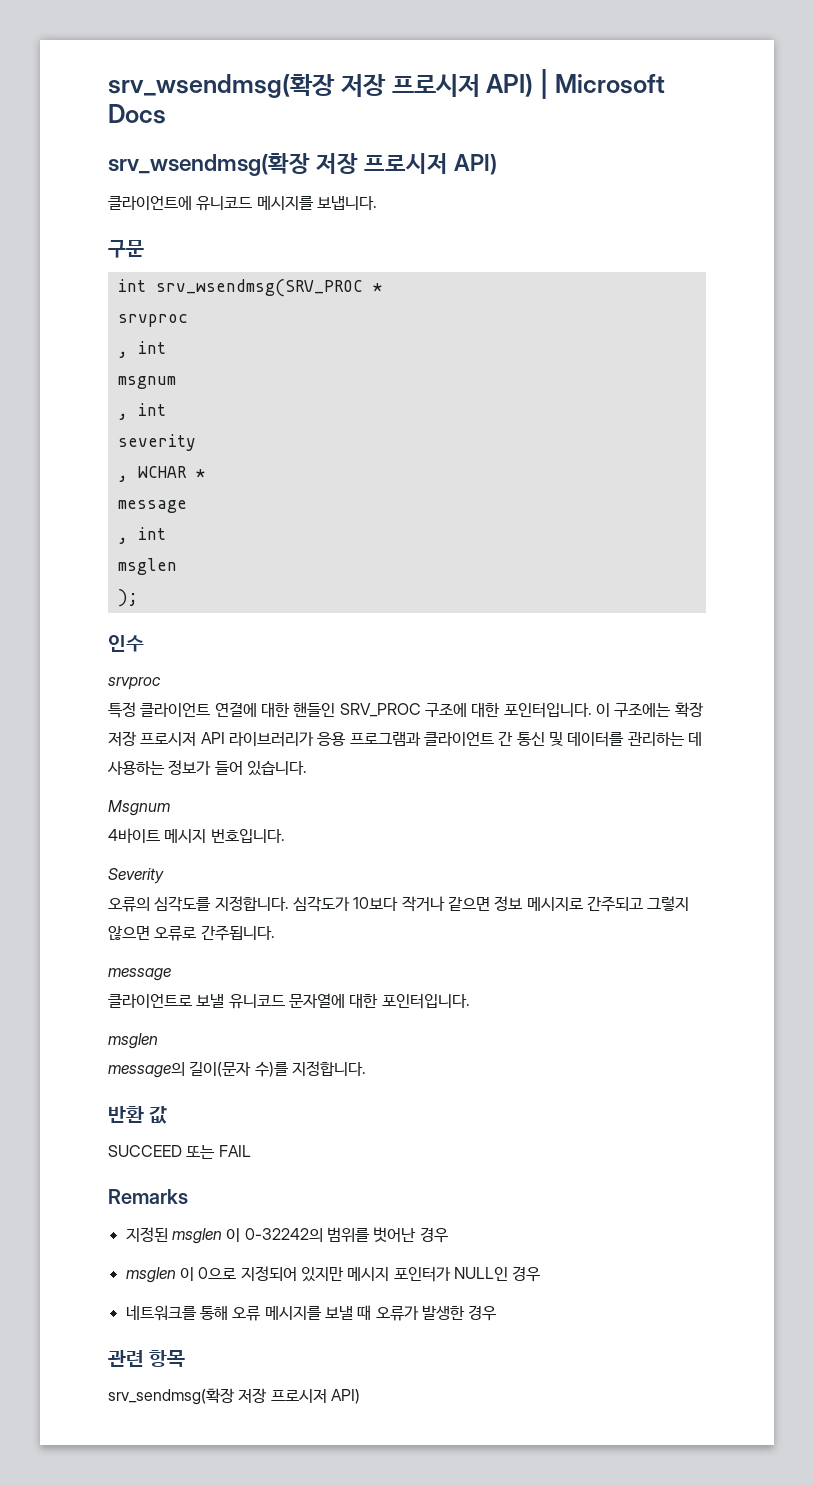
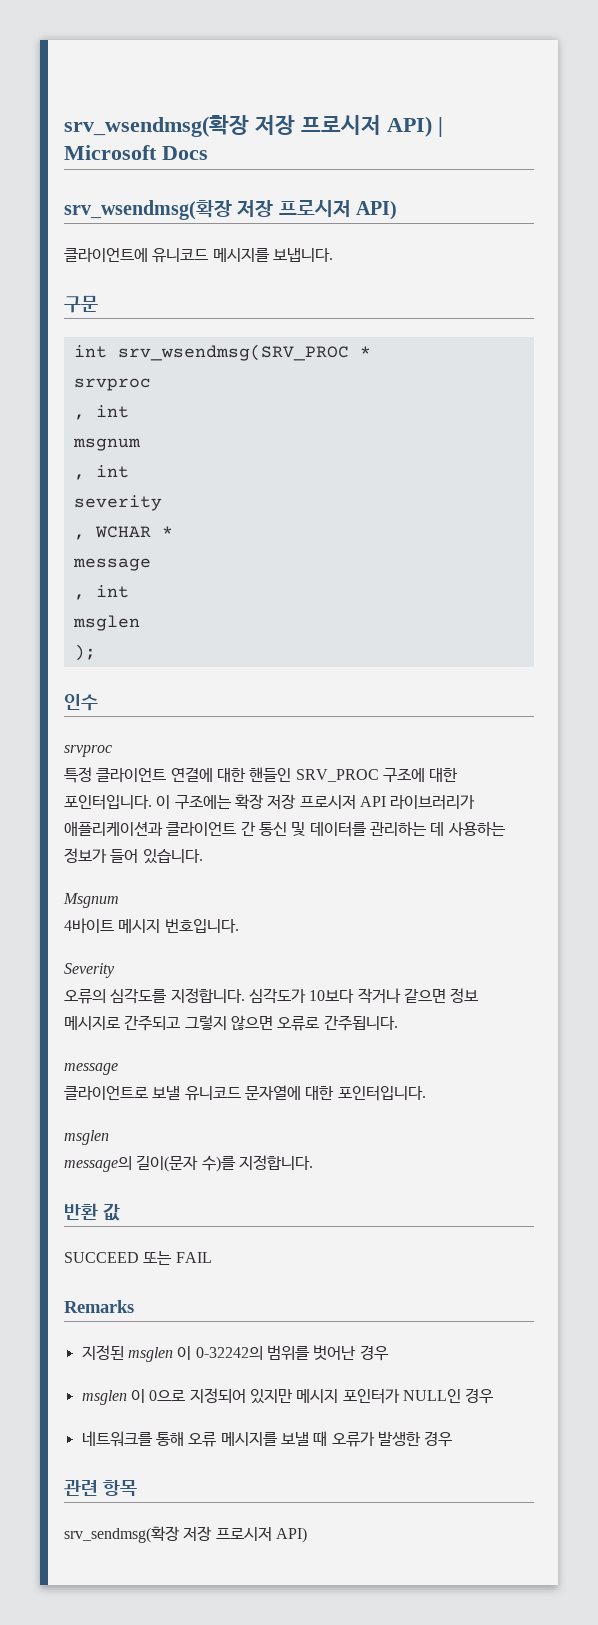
[317,732,421,746] 응용 프로그램과 -> [64,821,163,836] 애플리케이션과

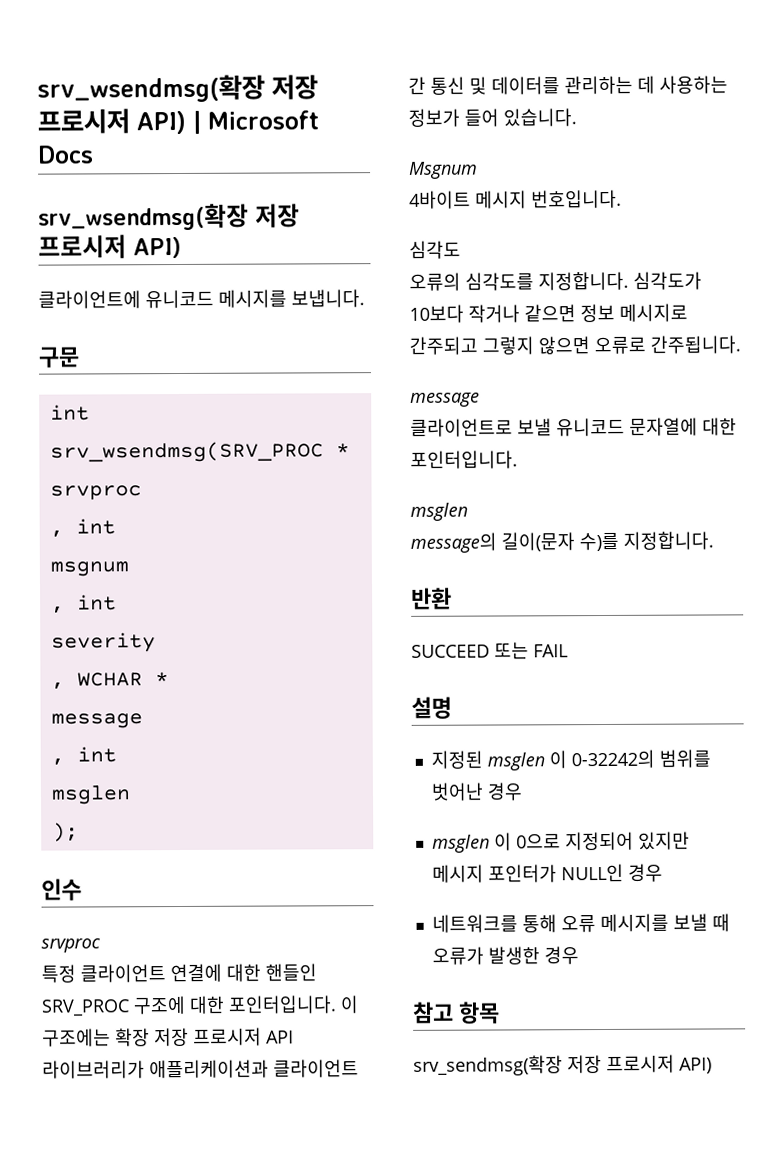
[64,963,115,978] Severity -> [409,240,461,259] 심각도
[103,1203,120,1221] 값 -> (452, 598) none
[64,1300,134,1313] Remarks -> [411,696,452,719] 설명
[64,1480,98,1496] 관련 -> [412,1001,454,1024] 참고

